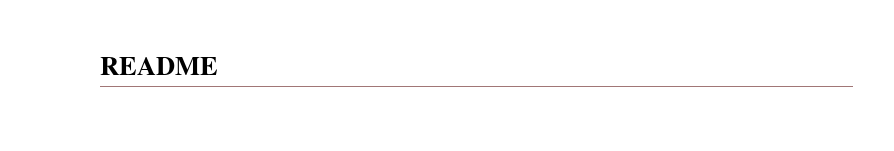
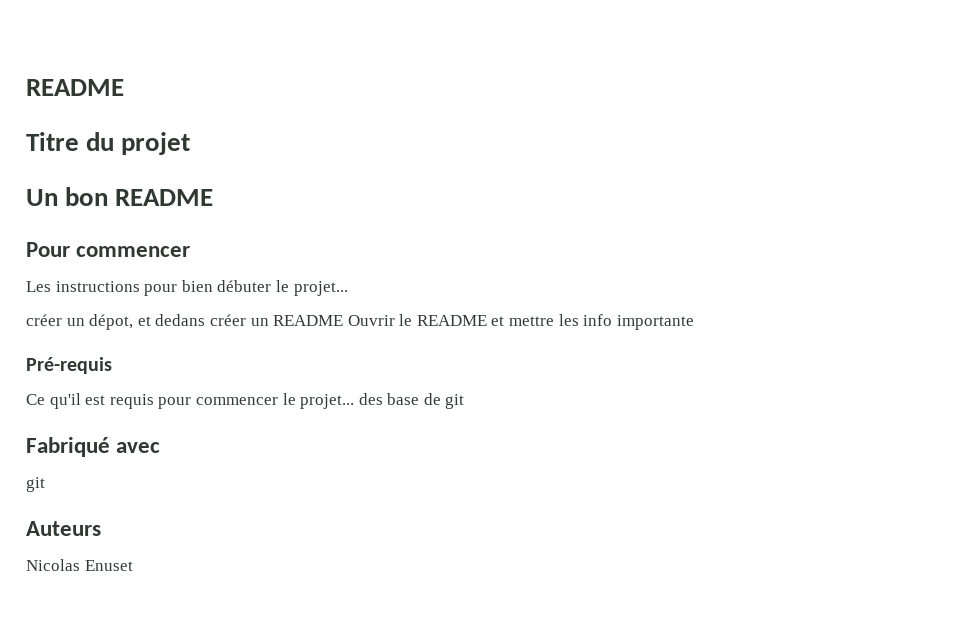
[100,57,218,75] README -> [26,79,124,96] [26,132,191,155] [26,187,214,206] [26,242,191,257] [26,280,348,296] [26,314,694,330] [26,357,112,374] [26,393,465,409] [26,437,161,457] [26,477,45,492] [26,521,101,536] [26,559,133,571] README // Titre du projet // Un bon README // Pour commencer // Les instructions pour bien débuter le projet... // créer un dépot, et dedans créer un README Ouvrir le README et mettre les info importante // Pré-requis // Ce qu'il est requis pour commencer le projet... des base de git // Fabriqué avec // git // Auteurs // Nicolas Enuset

